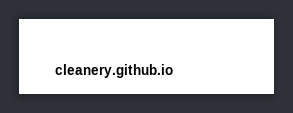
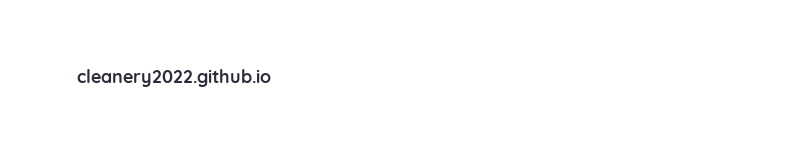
[55,64,173,78] cleanery.github.io -> [77,69,271,87] cleanery2022.github.io

